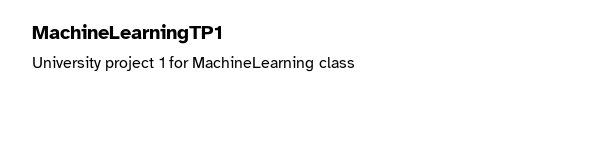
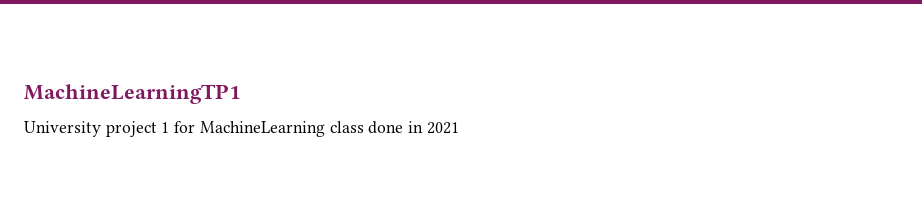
(355, 62) none -> [368,121,459,134] done in 2021

